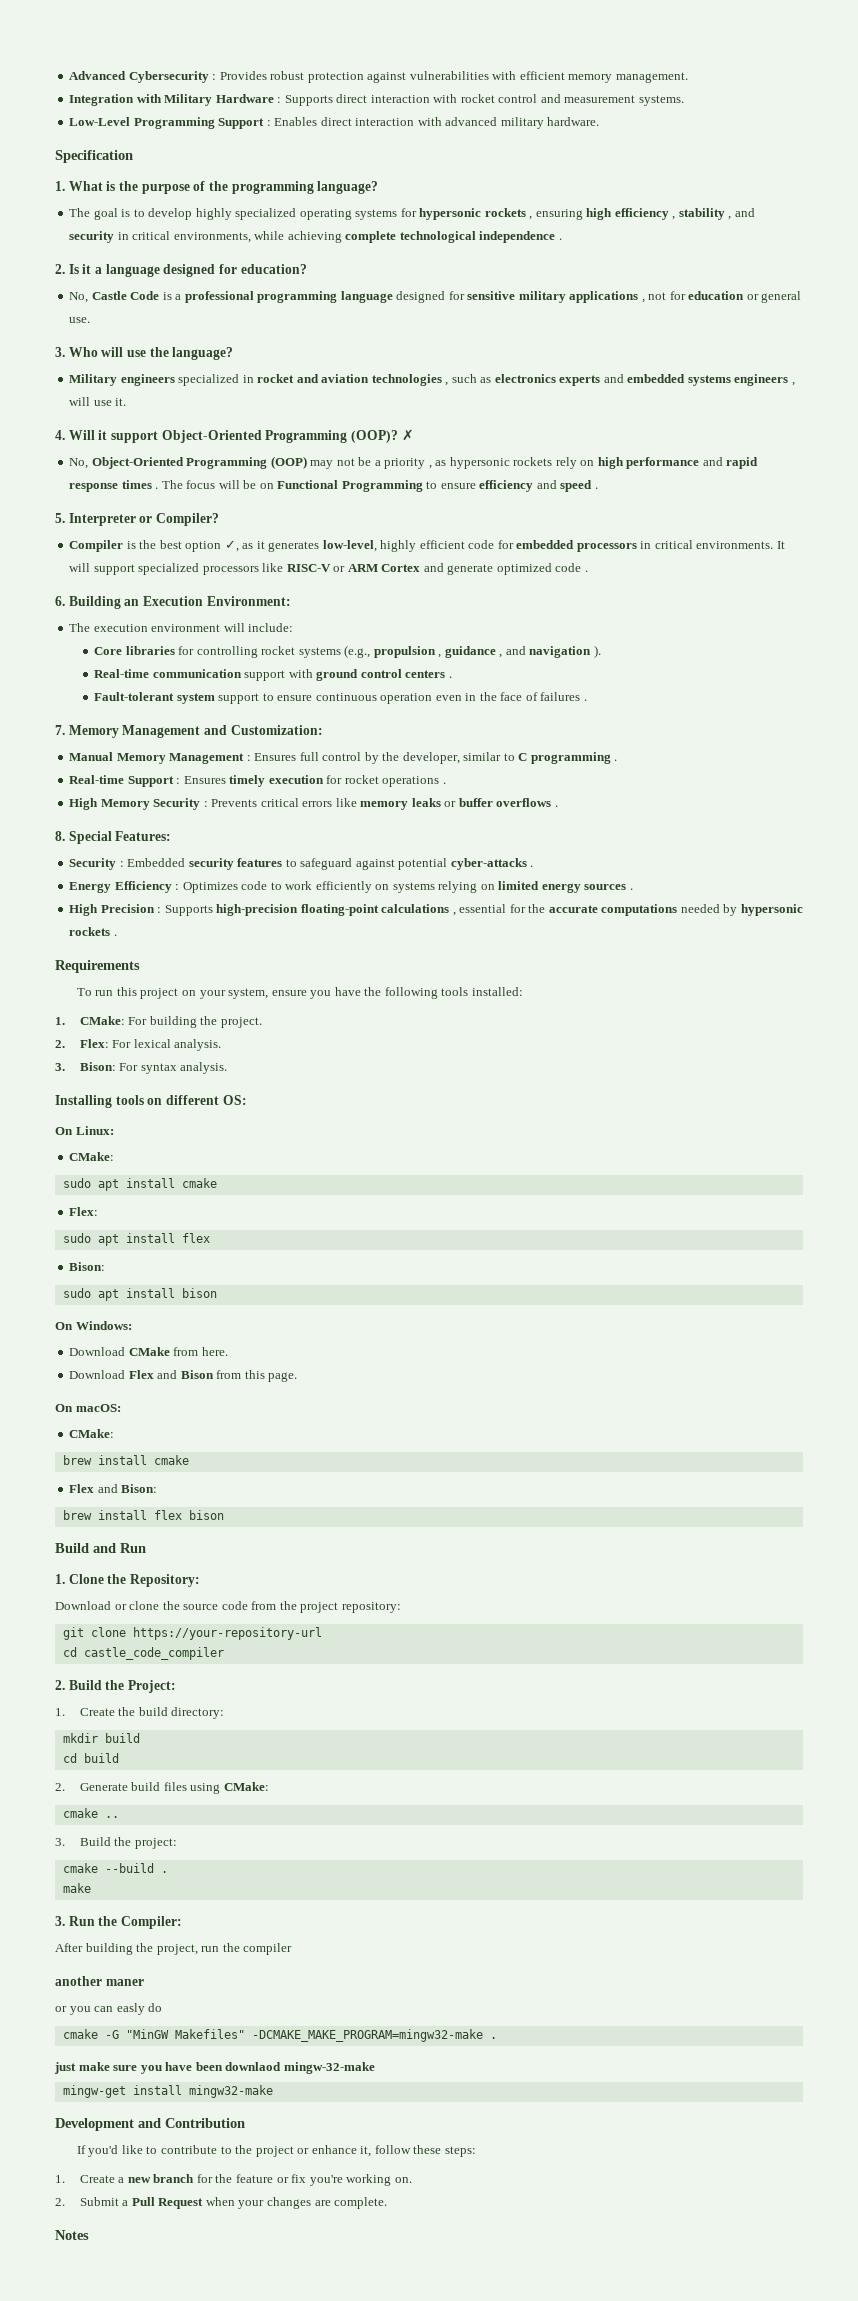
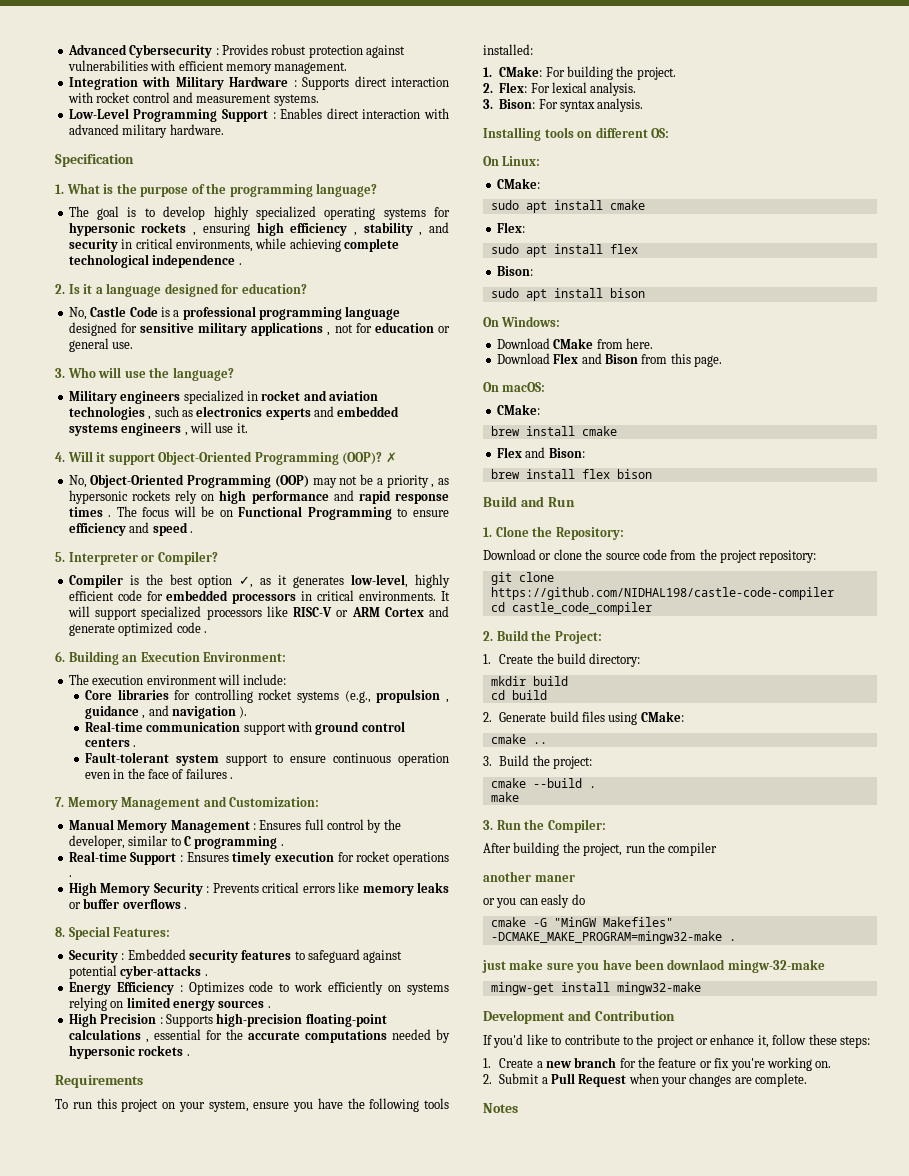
[132,1627,322,1640] https://your-repository-url -> [490,587,834,600] https://github.com/NIDHAL198/castle-code-compiler

